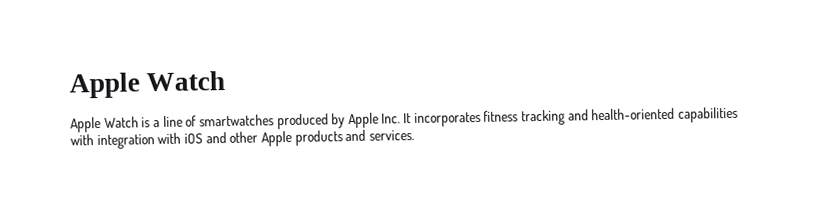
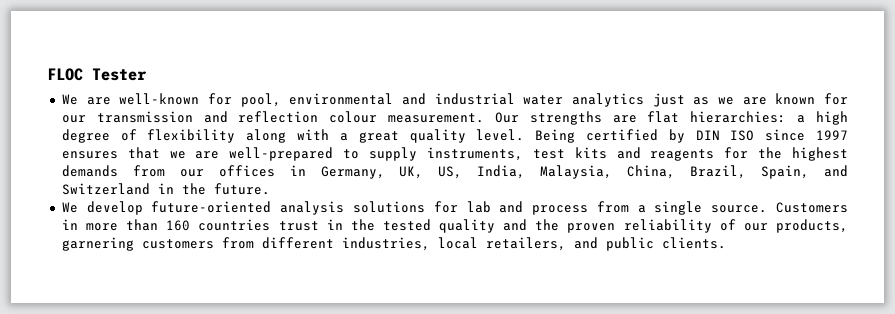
[69,71,226,99] [70,106,738,133] [70,129,414,150] Apple Watch // Apple Watch is a line of smartwatches produced by Apple Inc. It incorporates fitness tracking and health-oriented capabilities with integration with iOS and other Apple products and services. -> [47,68,147,81] [61,93,848,107] [61,111,848,125] [61,129,848,143] [61,147,848,161] [61,165,848,179] [61,183,270,195] [61,201,848,215] [61,219,848,233] [61,237,726,251] FLOC Tester // We are well-known for pool, environmental and industrial water analytics just as we are known for our transmission and reflection colour measurement. Our strengths are flat hierarchies: a high degree of flexibility along with a great quality level. Being certified by DIN ISO since 1997 ensures that we are well-prepared to supply instruments, test kits and reagents for the highest demands from our offices in Germany, UK, US, India, Malaysia, China, Brazil, Spain, and Switzerland in the future. // We develop future-oriented analysis solutions for lab and process from a single source. Customers in more than 160 countries trust in the tested quality and the proven reliability of our products, garnering customers from different industries, local retailers, and public clients.

